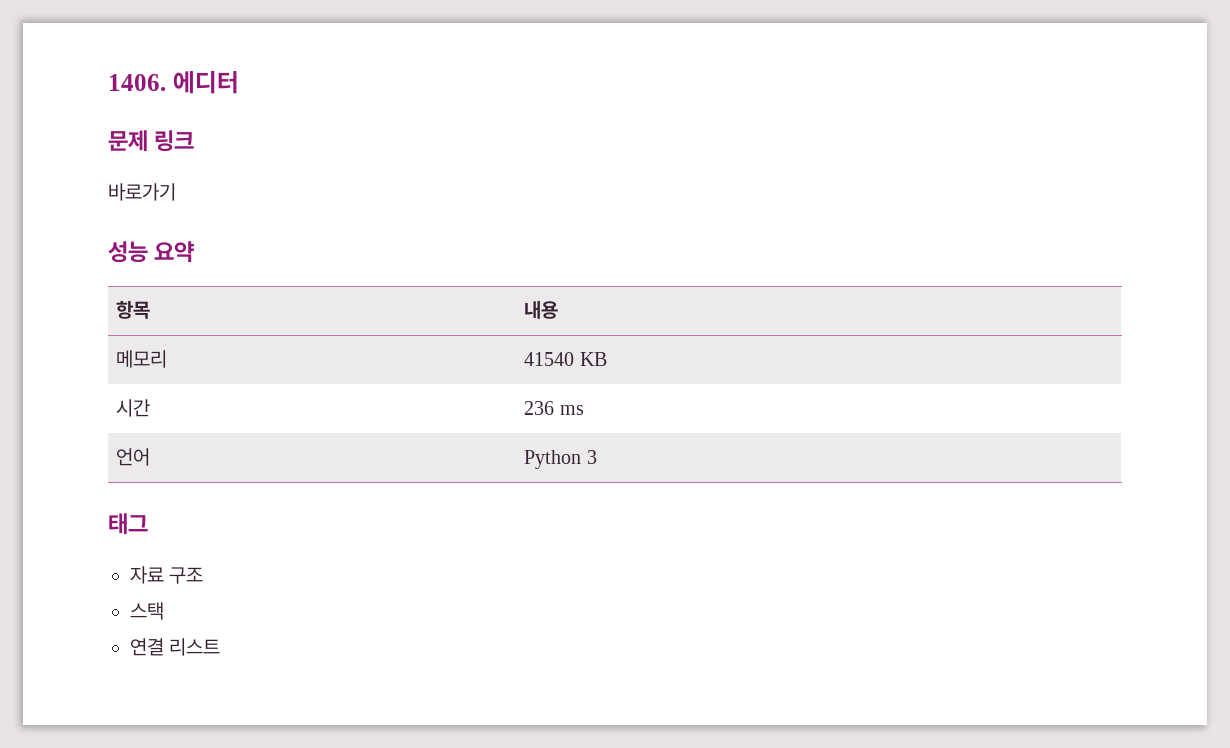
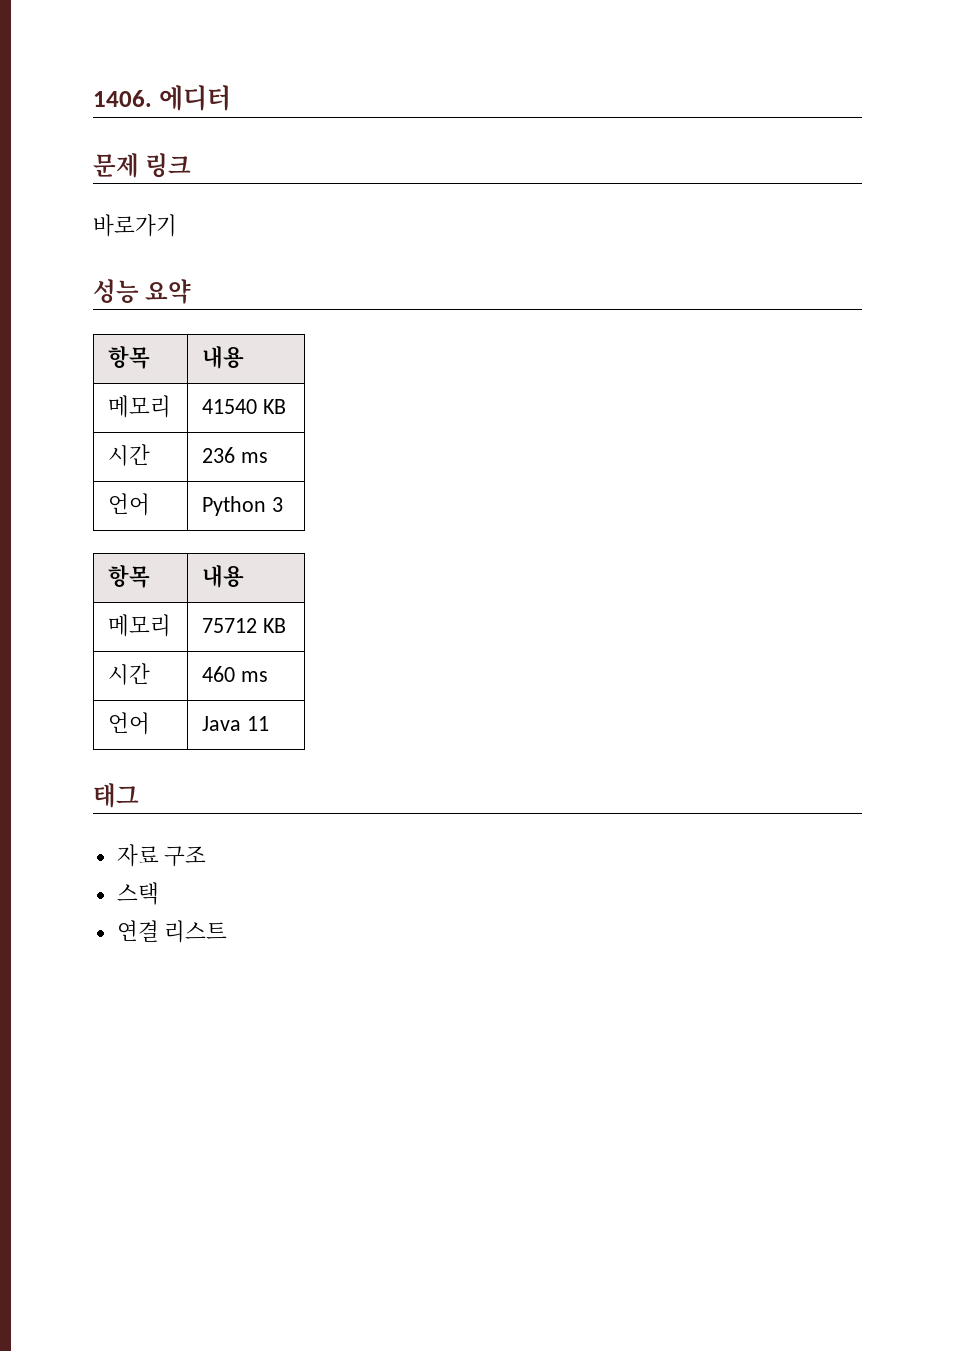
(597, 457) none -> [108,565,151,588] [202,565,245,588] [108,614,172,637] [202,618,286,633] [108,663,151,685] [202,666,268,682] [108,712,151,735] [202,716,269,731] // 항목 | 내용 // 메모리 | 75712 KB // 시간 | 460 ms // 언어 | Java 11

